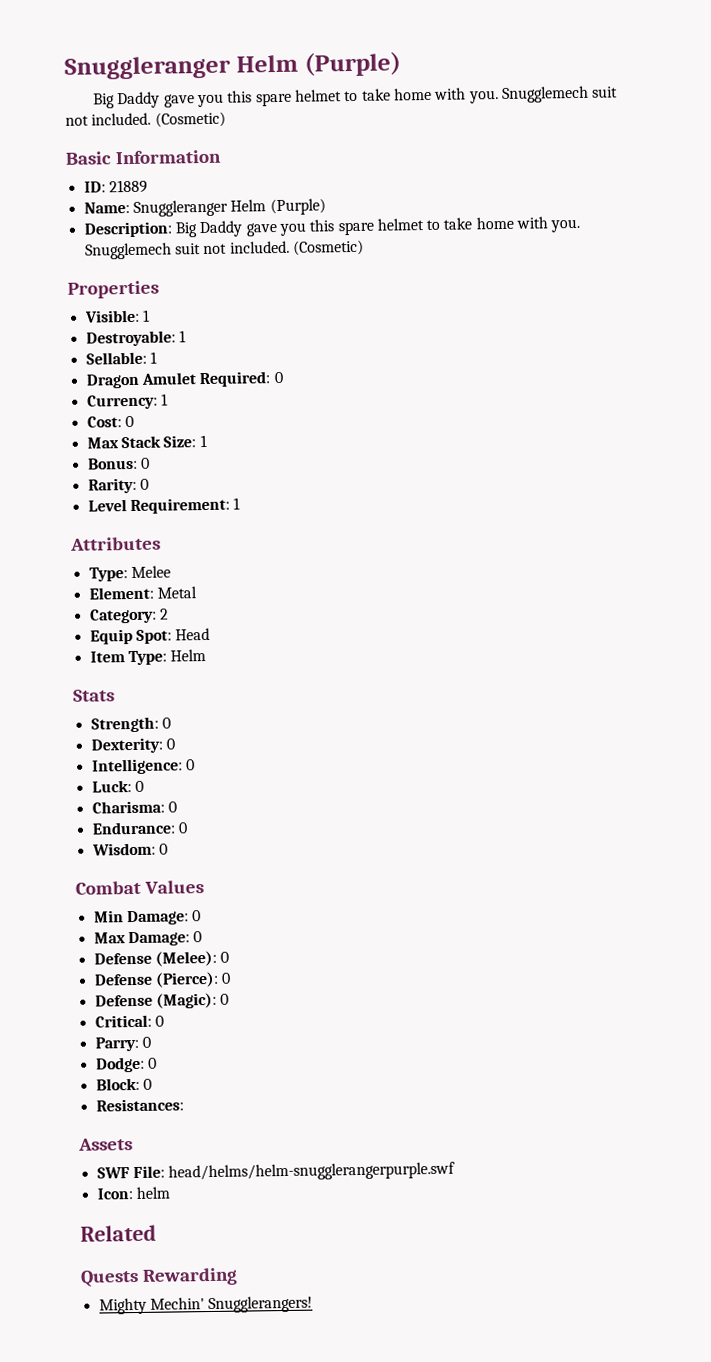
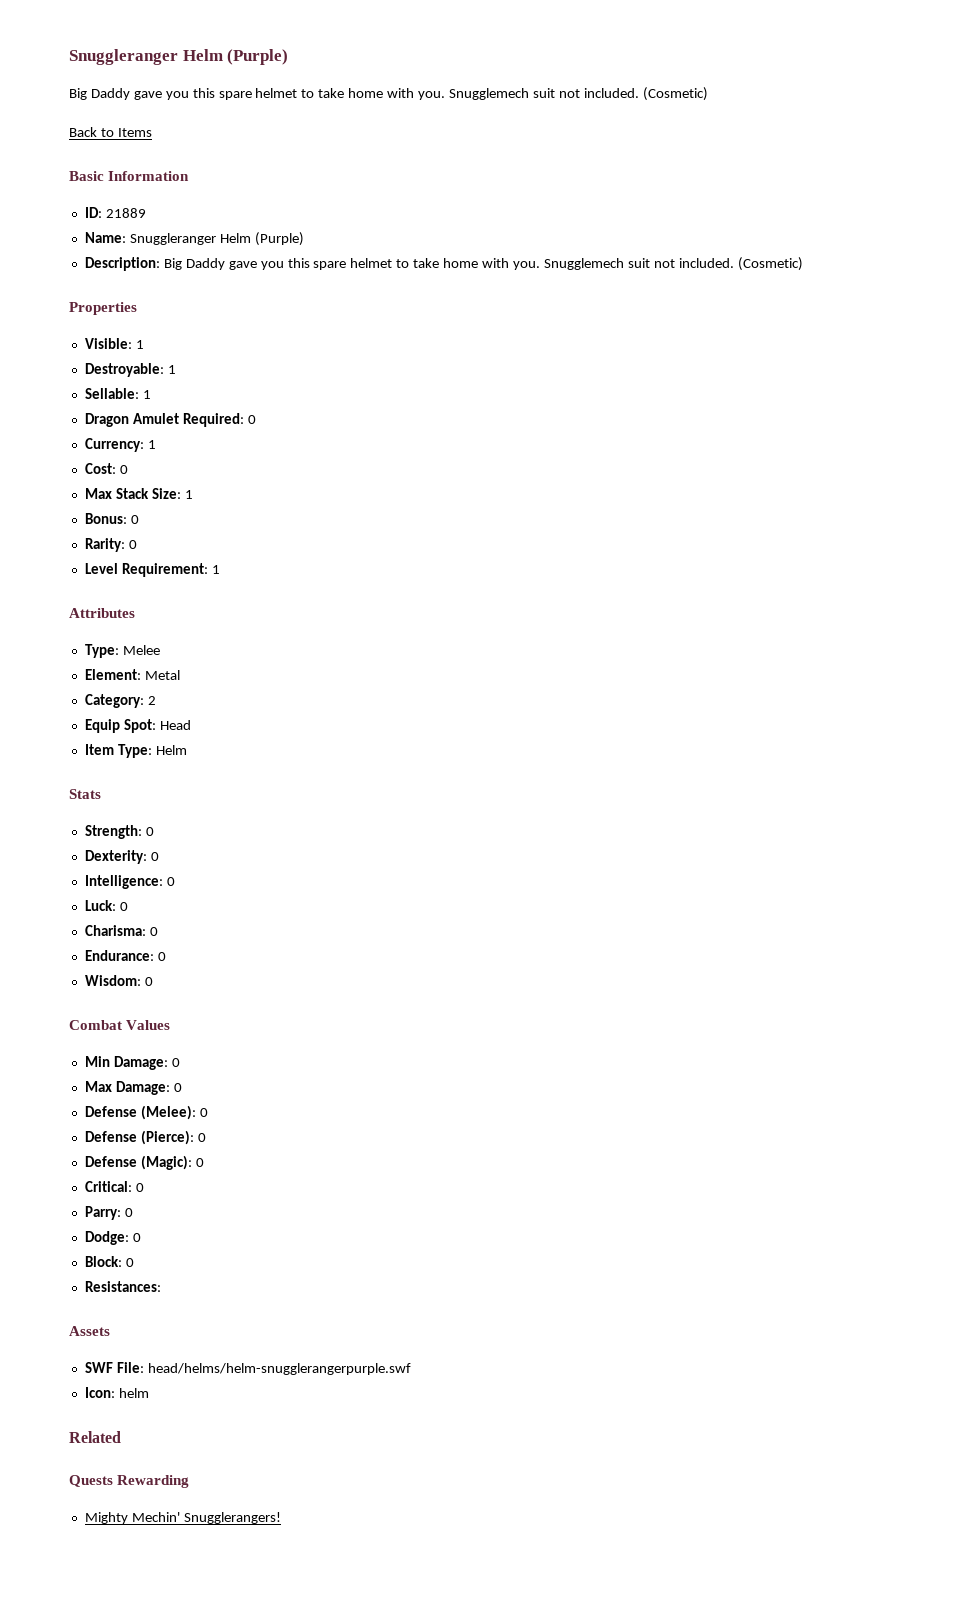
(226, 119) none -> [69,127,152,137] // Back to Items

